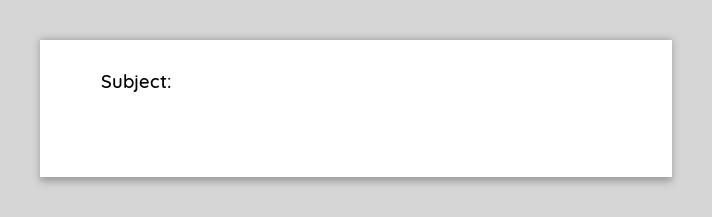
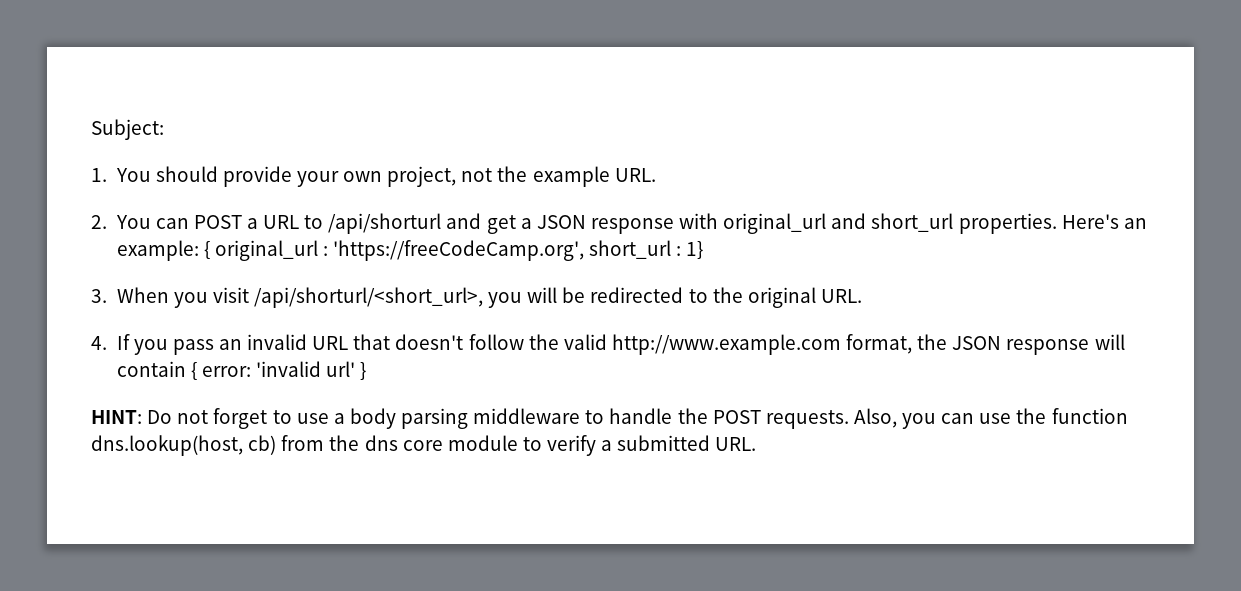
(171, 83) none -> [91,166,656,187] [91,213,1147,234] [116,240,704,261] [91,287,862,308] [91,334,1125,355] [116,361,367,380] [91,408,1128,429] [91,435,757,456] // 1. You should provide your own project, not the example URL. // 2. You can POST a URL to /api/shorturl and get a JSON response with original_url and short_url properties. Here's an example: { original_url : 'https://freeCodeCamp.org', short_url : 1} // 3. When you visit /api/shorturl/<short_url>, you will be redirected to the original URL. // 4. If you pass an invalid URL that doesn't follow the valid http://www.example.com format, the JSON response will contain { error: 'invalid url' } // HINT: Do not forget to use a body parsing middleware to handle the POST requests. Also, you can use the function dns.lookup(host, cb) from the dns core module to verify a submitted URL.

